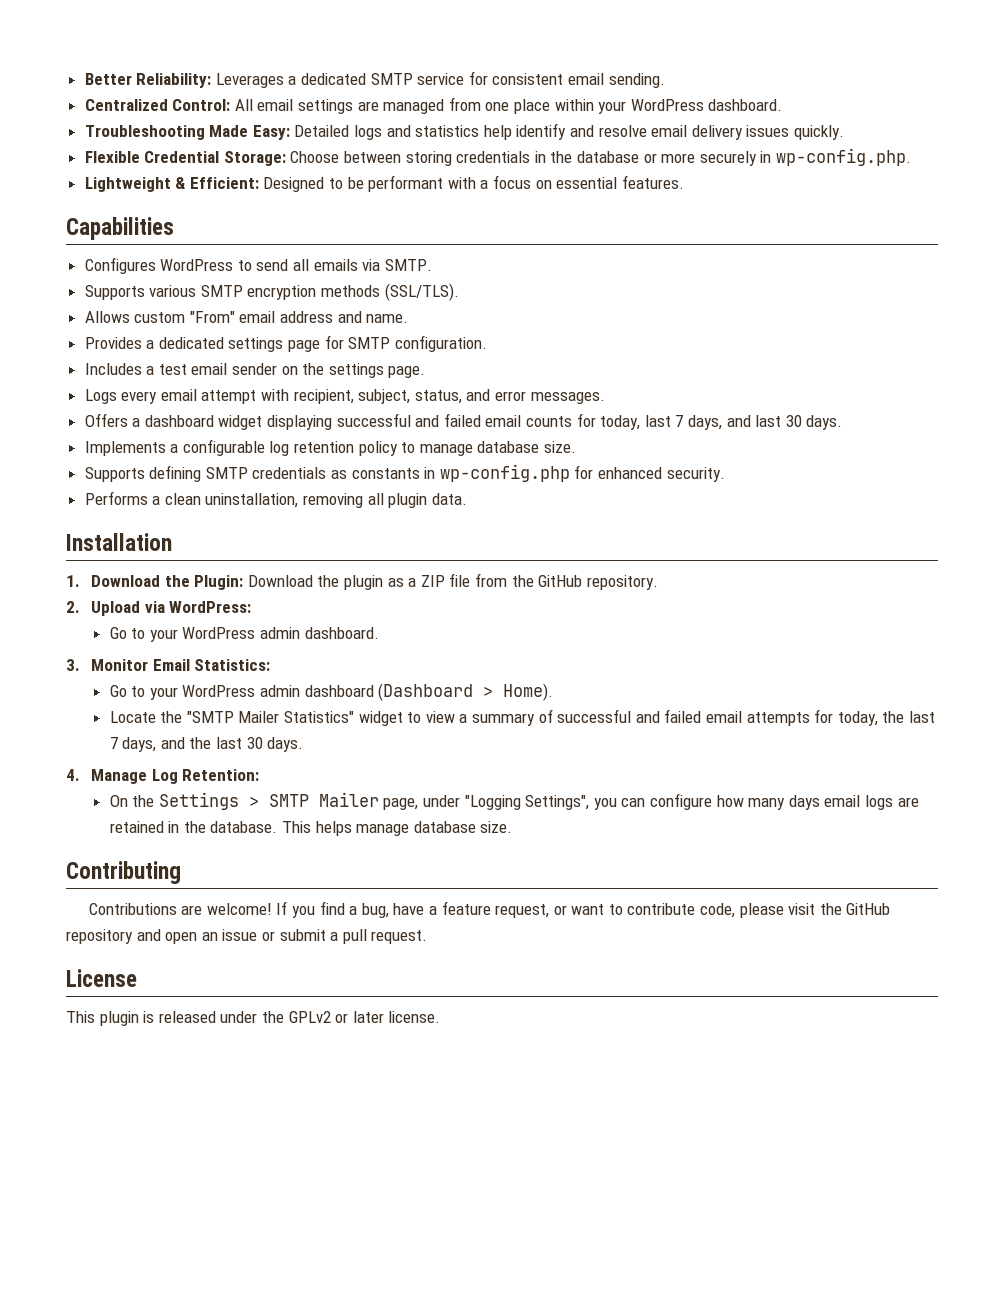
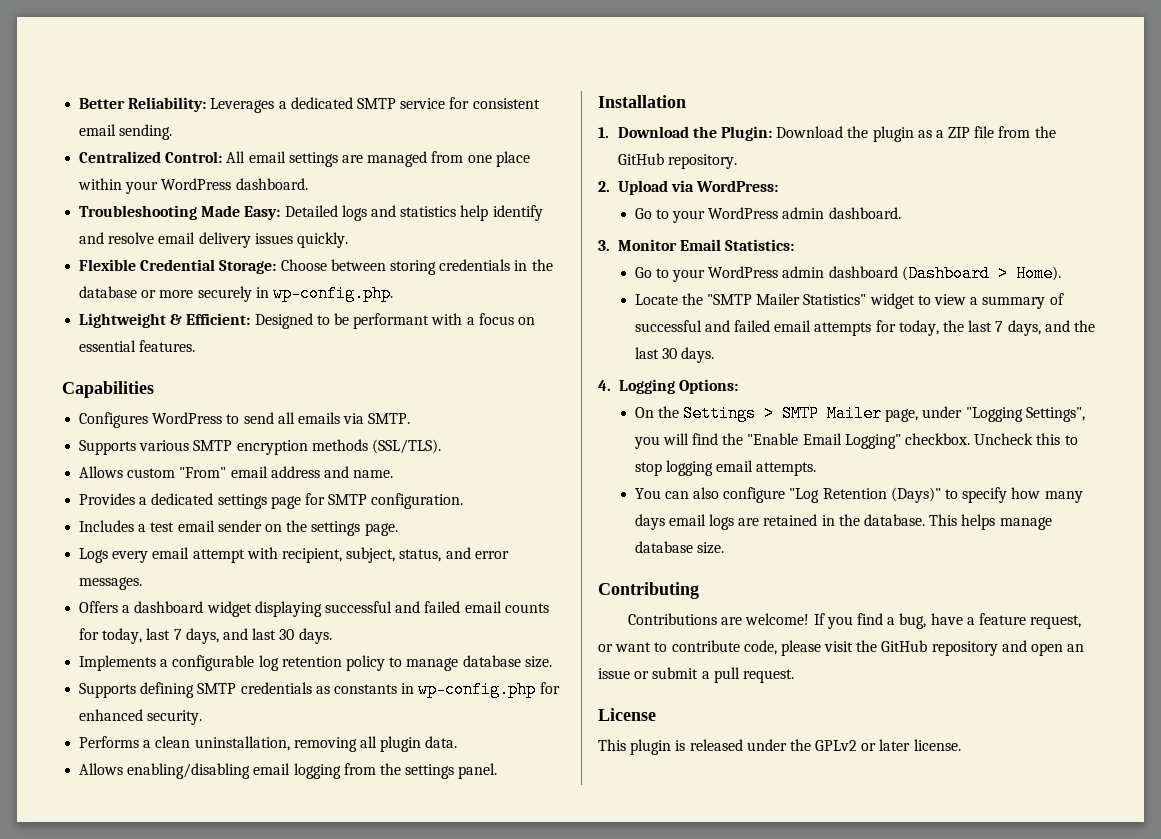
(467, 499) none -> [79,763,498,779] // Allows enabling/disabling email logging from the settings panel.
[91,769,260,784] Manage Log Retention: -> [618,379,738,394] Logging Options:
[621,793,713,810] can configure -> [662,433,1078,449] [634,460,817,476] [634,487,1008,503] will find the "Enable Email Logging" checkbox. Uncheck this to stop logging email attempts. // You can also configure "Log Retention (Days)" to specify

